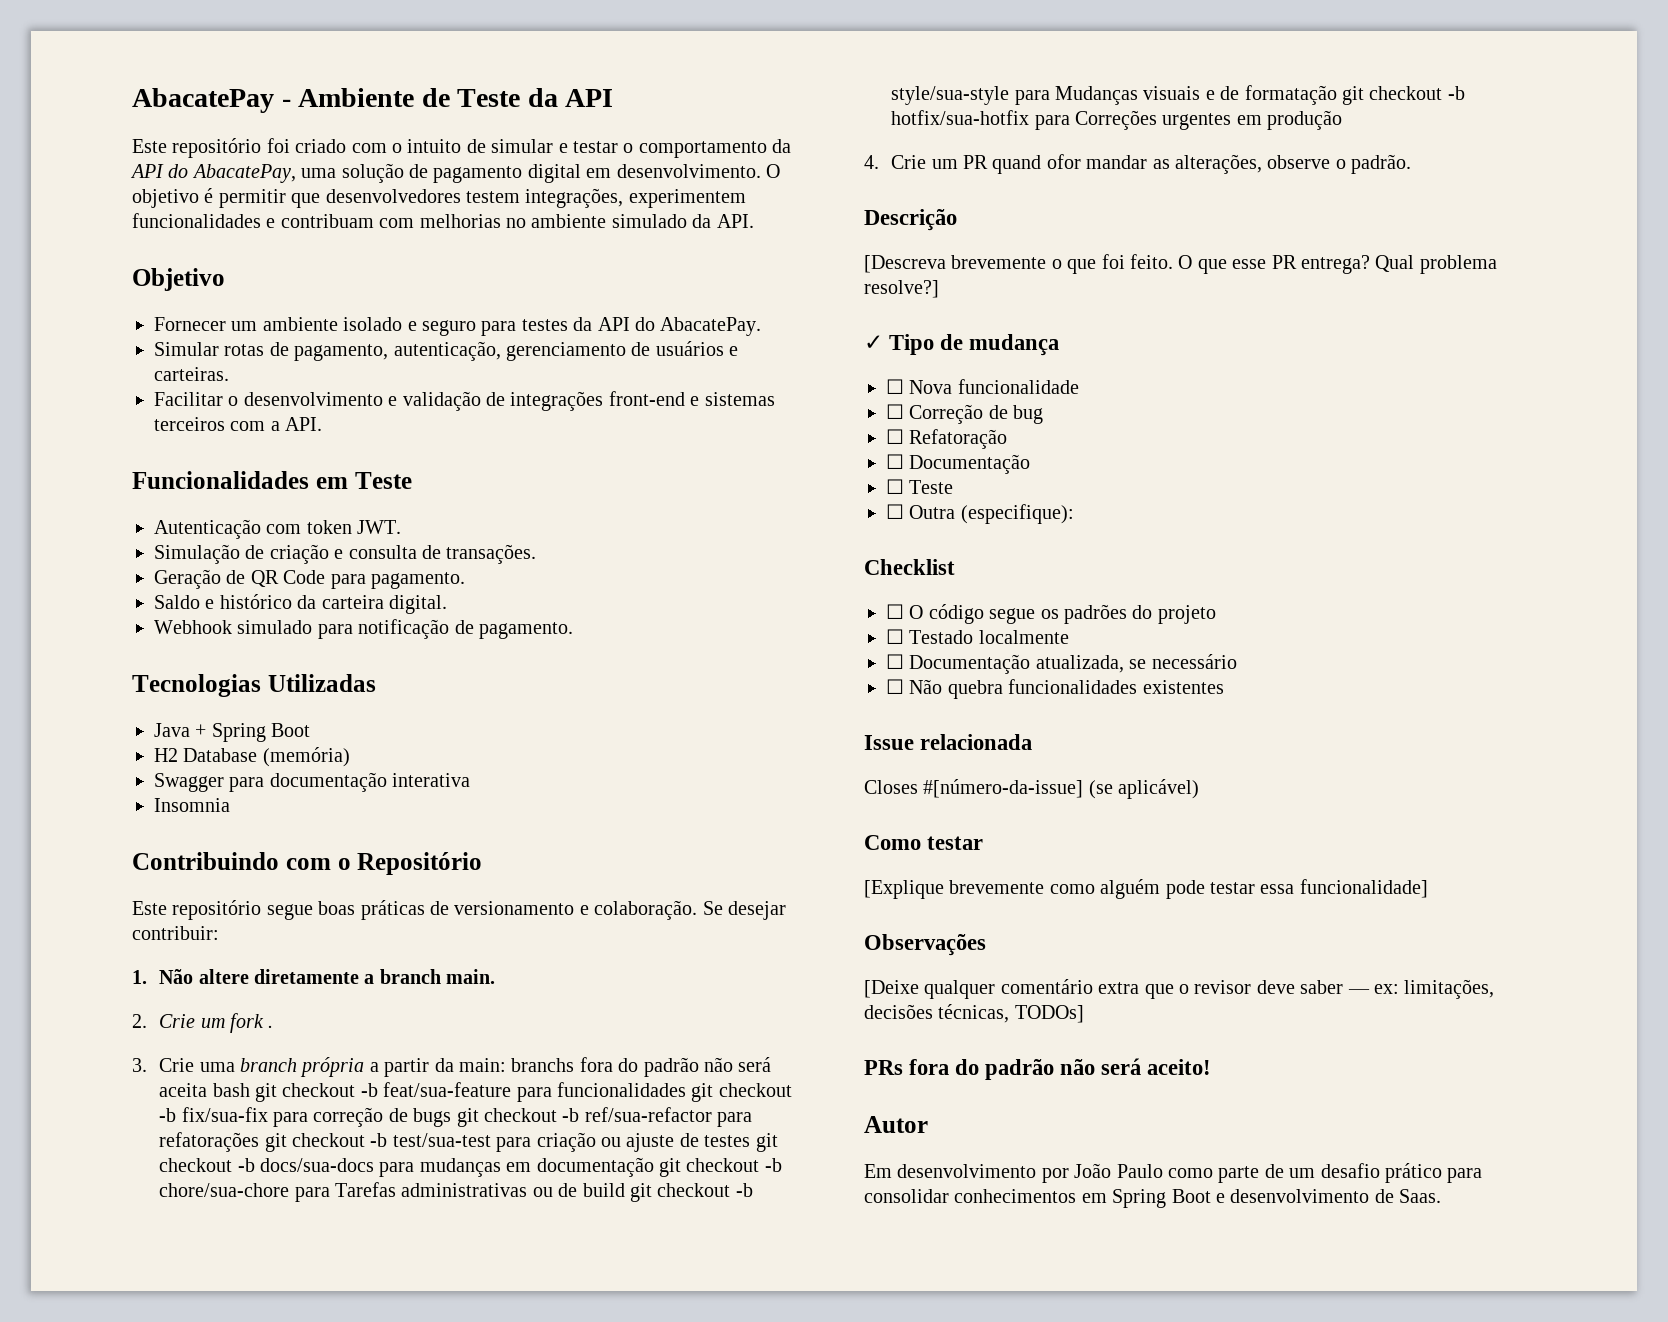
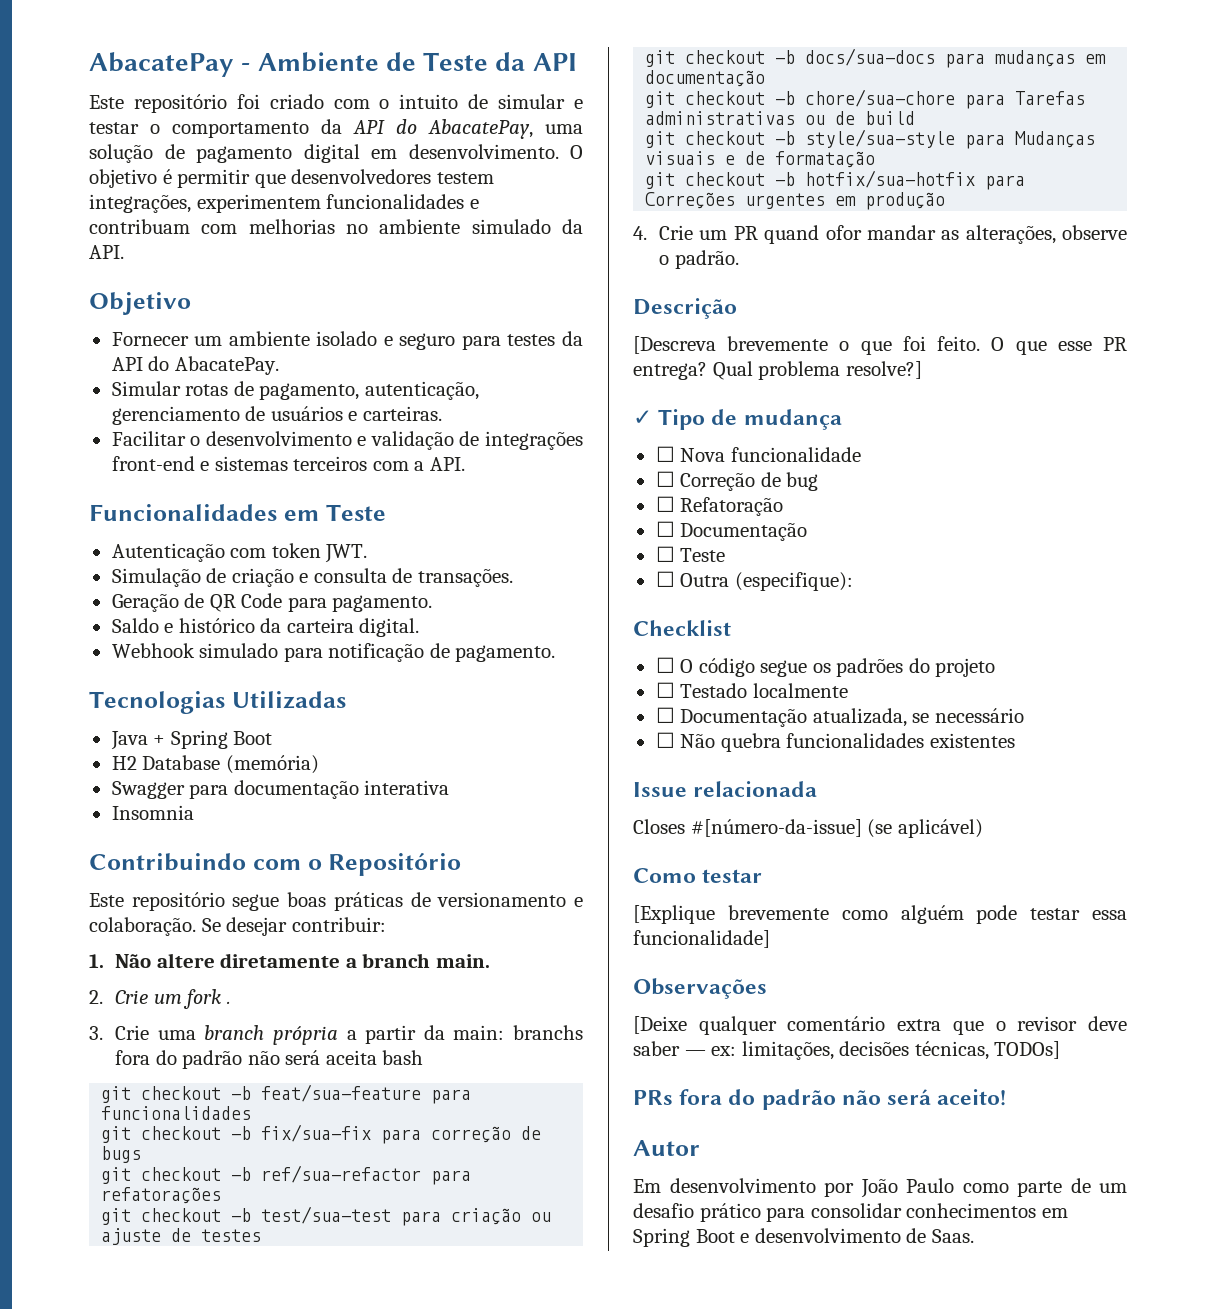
(250, 1090) none -> (424, 1057) //
(686, 1089) none -> (252, 1113) //
(452, 1117) none -> (142, 1154) //
(260, 1142) none -> (222, 1195) //
(751, 1141) none -> (262, 1235) //
(654, 1167) none -> (766, 78) //
(625, 1190) none -> (916, 118) //
(1337, 95) none -> (876, 159) //

